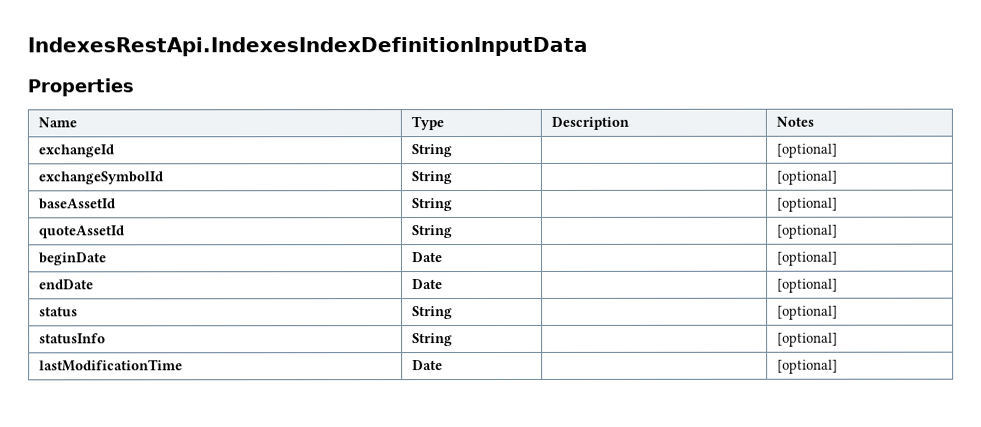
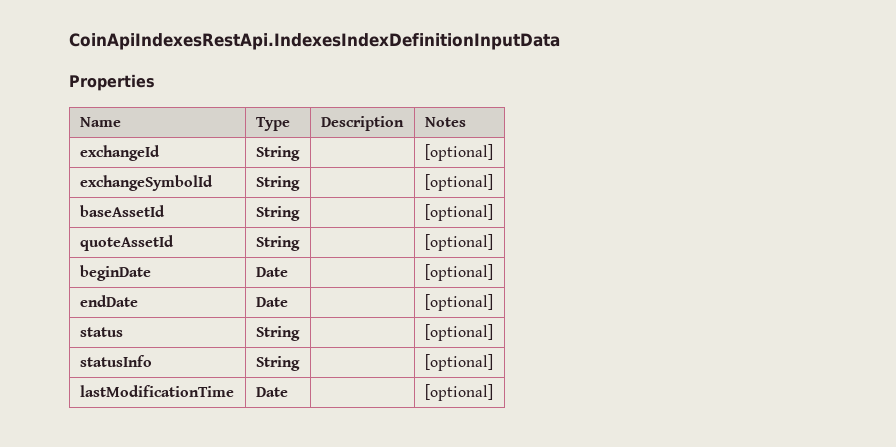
[27,36,588,57] IndexesRestApi.IndexesIndexDefinitionInputData -> [69,33,560,50] CoinApiIndexesRestApi.IndexesIndexDefinitionInputData

